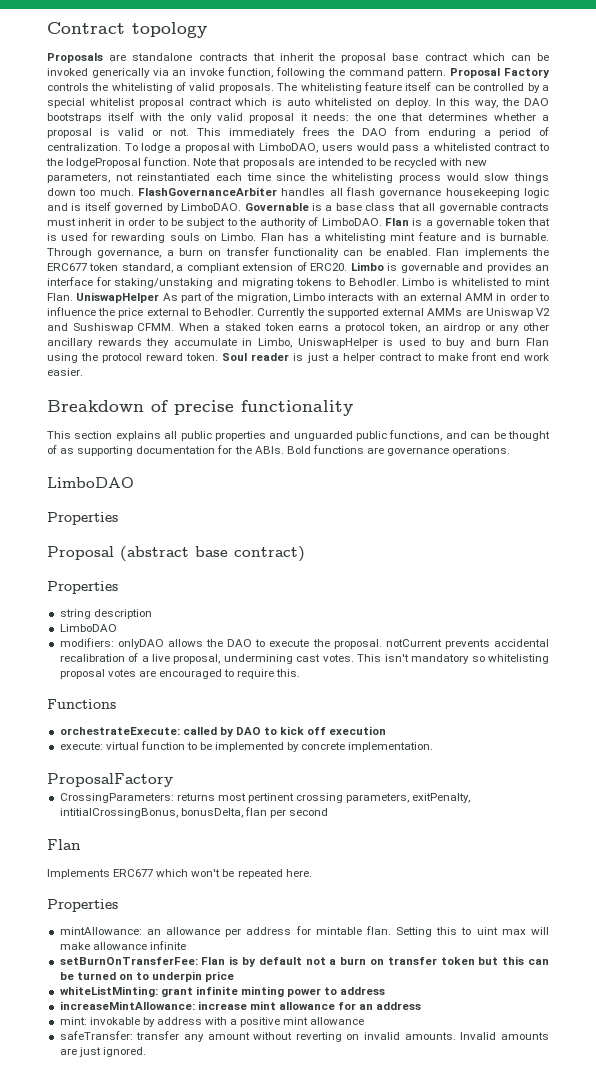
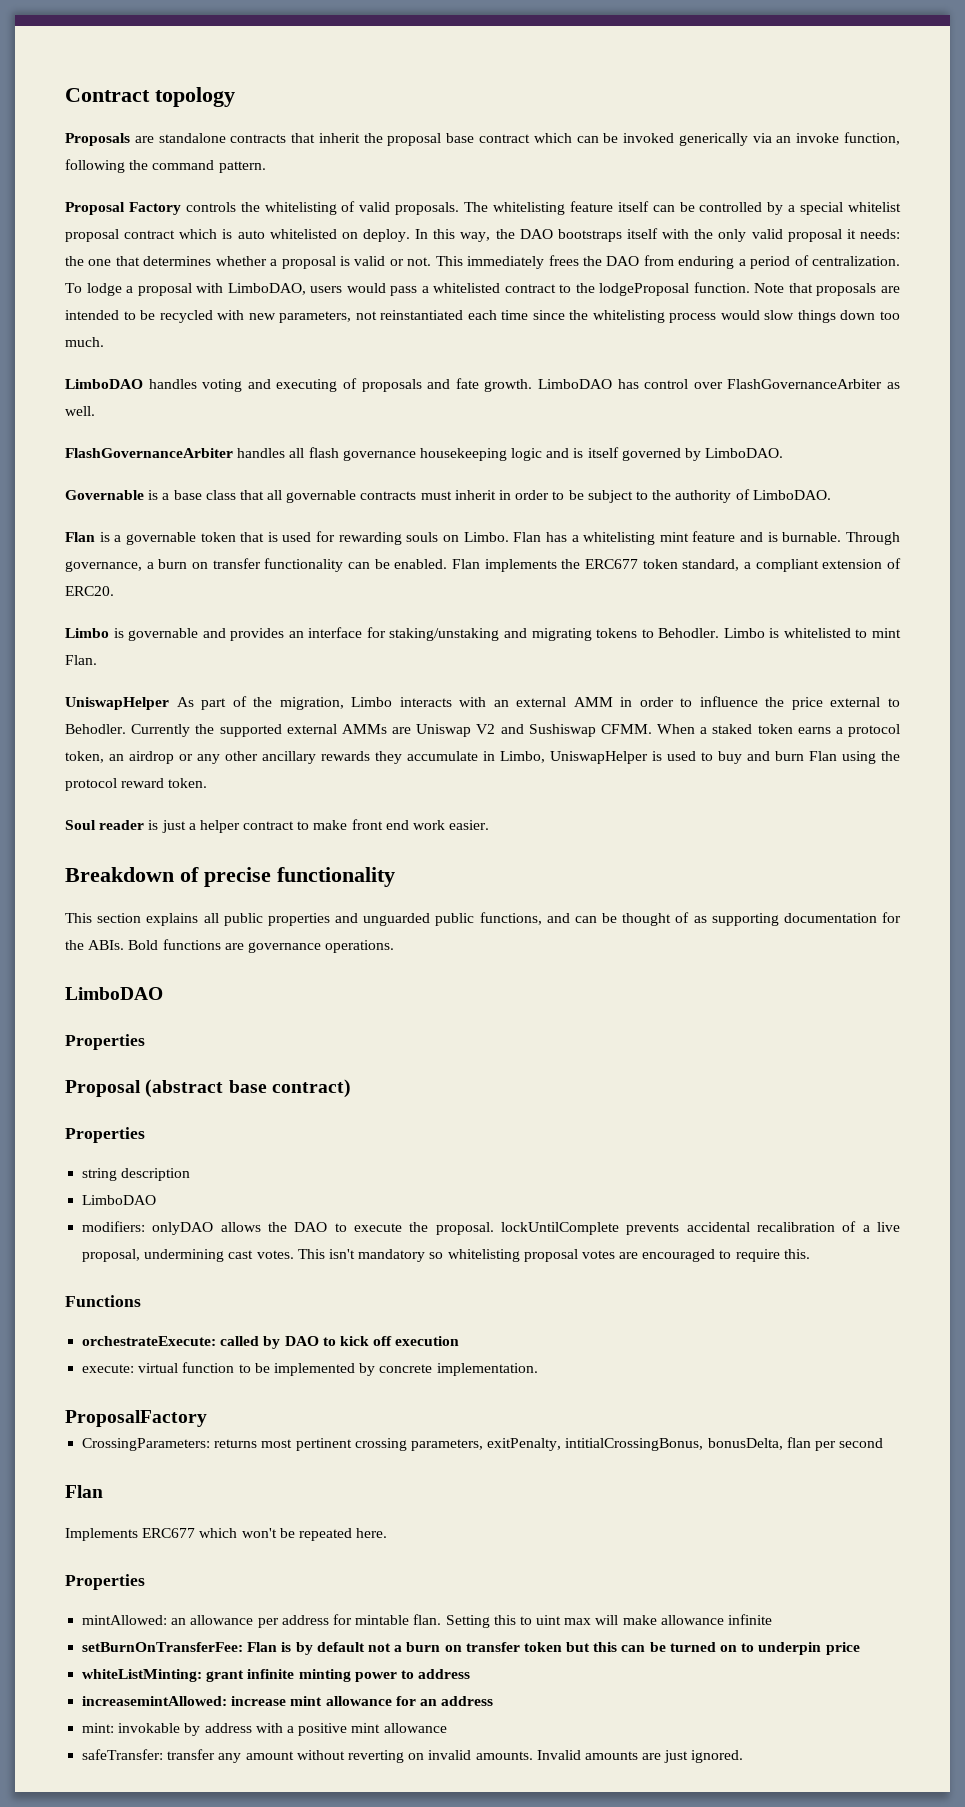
(447, 73) none -> (266, 167) //
(134, 192) none -> [65,378,901,392] [65,406,95,416] // LimboDAO handles voting and executing of proposals and fate growth. LimboDAO has control over FlashGovernanceArbiter as well. //
(242, 207) none -> (784, 453) //
(382, 222) none -> (831, 495) //
(348, 267) none -> (114, 591) //
(73, 297) none -> (97, 660) //
(219, 357) none -> (208, 783) //
[385,639,442,647] notCurrent -> [501,1222,620,1235] lockUntilComplete
[59,927,142,935] mintAllowance: -> [82,1615,168,1625] mintAllowed:
[59,1001,195,1010] increaseMintAllowance: -> [82,1696,228,1706] increasemintAllowed:

